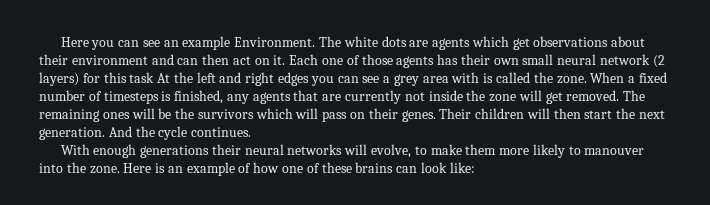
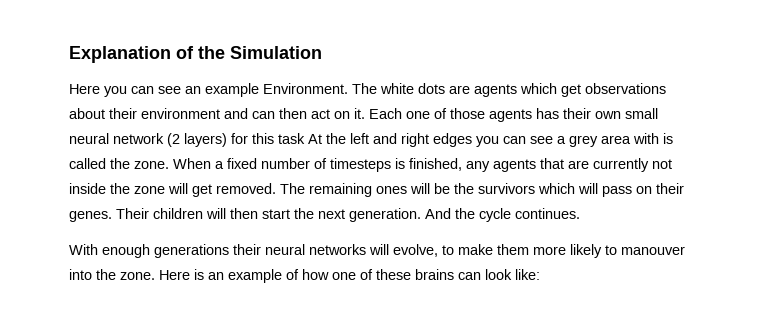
(60, 42) none -> [69,46,322,63] Explanation of the Simulation //

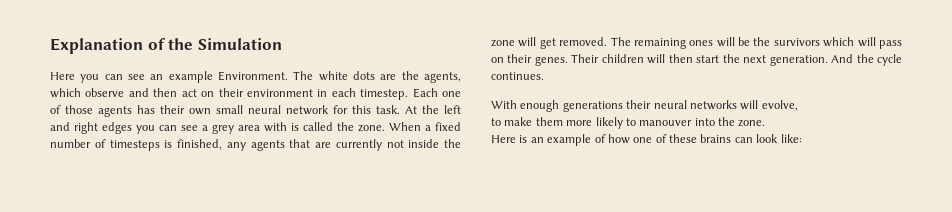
[474,83,666,97] [69,108,365,119] agents which get observations about their environment and can then act on it. -> [401,71,461,83] [50,88,409,100] the agents, which observe and then act on their environment in each timestep.
[167,133,227,147] (2 layers) -> (329, 110) none
[278,133,305,144] task -> [376,105,400,114] task.
(438, 250) none -> (798, 105) //
(155, 276) none -> (766, 123) //

